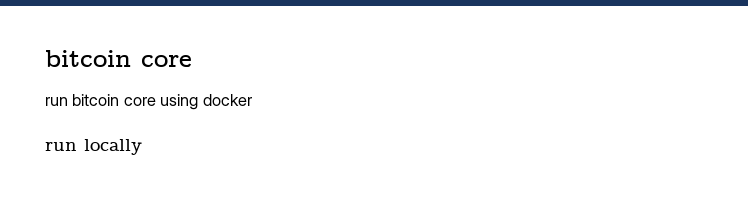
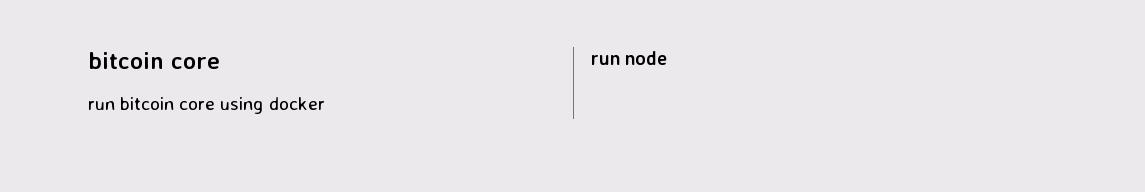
[84,139,142,155] locally -> [625,51,668,65] node

